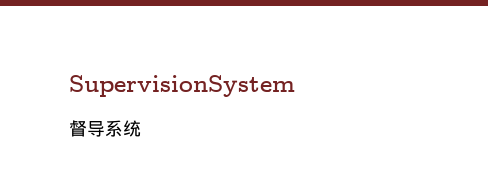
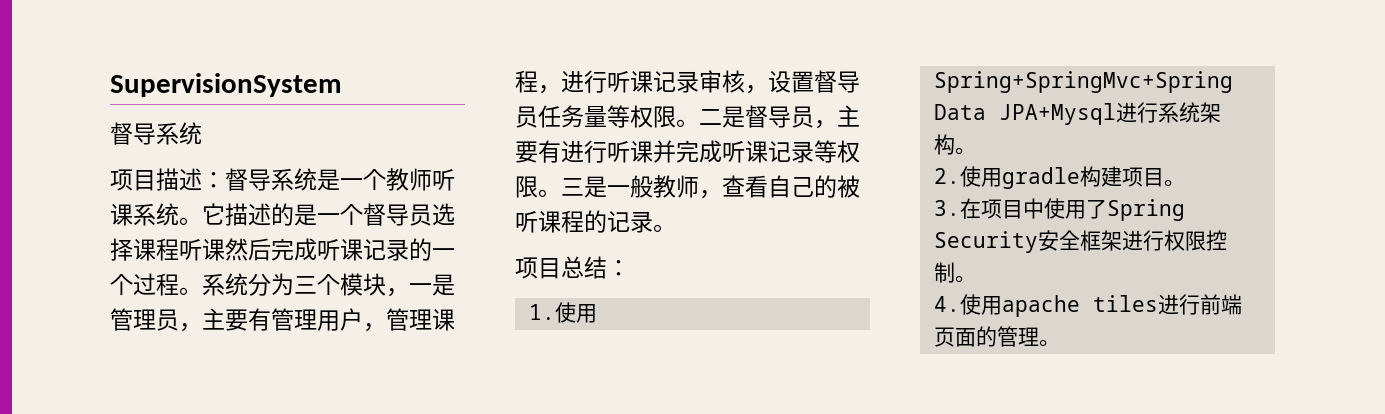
(141, 128) none -> [110,168,455,191] [110,203,455,226] [110,238,455,261] [110,273,455,297] [110,308,455,332] [515,70,860,94] [515,105,860,129] [515,140,860,163] [515,175,860,199] [515,210,676,233] [515,256,630,279] [528,302,597,323] [933,71,1233,93] [933,102,1221,125] [933,134,976,155] [933,166,1185,189] [933,198,1185,221] [933,230,1227,253] [933,262,976,283] [933,294,1242,317] [933,326,1060,347] // 项目描述：督导系统是一个教师听课系统。它描述的是一个督导员选择课程听课然后完成听课记录的一个过程。系统分为三个模块，一是管理员，主要有管理用户，管理课程，进行听课记录审核，设置督导员任务量等权限。二是督导员，主要有进行听课并完成听课记录等权限。三是一般教师，查看自己的被听课程的记录。 // 项目总结： // 1.使用Spring+SpringMvc+Spring Data JPA+Mysql进行系统架构。 // 2.使用gradle构建项目。 // 3.在项目中使用了Spring Security安全框架进行权限控制。 // 4.使用apache tiles进行前端页面的管理。

